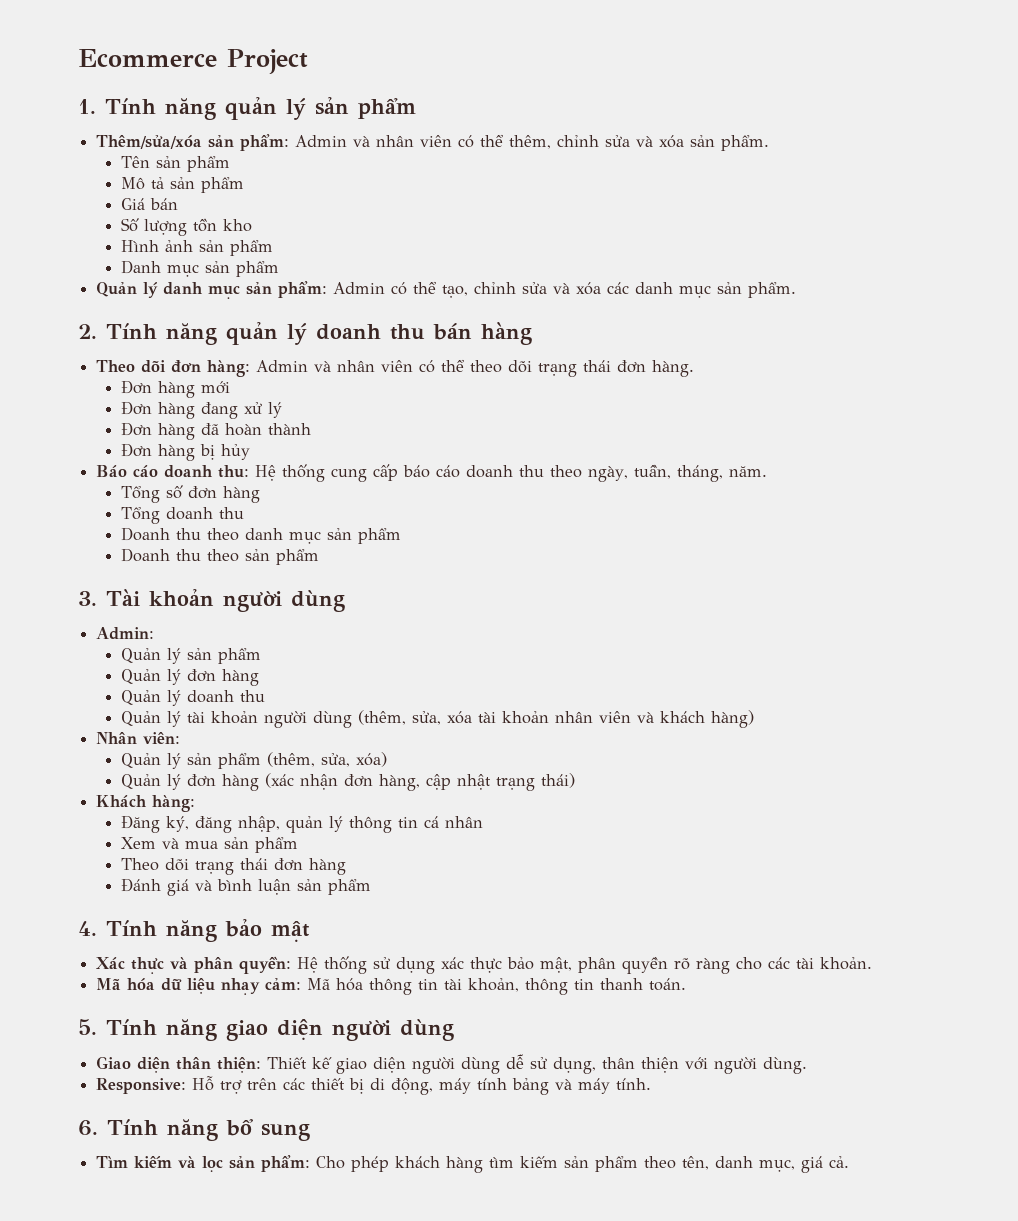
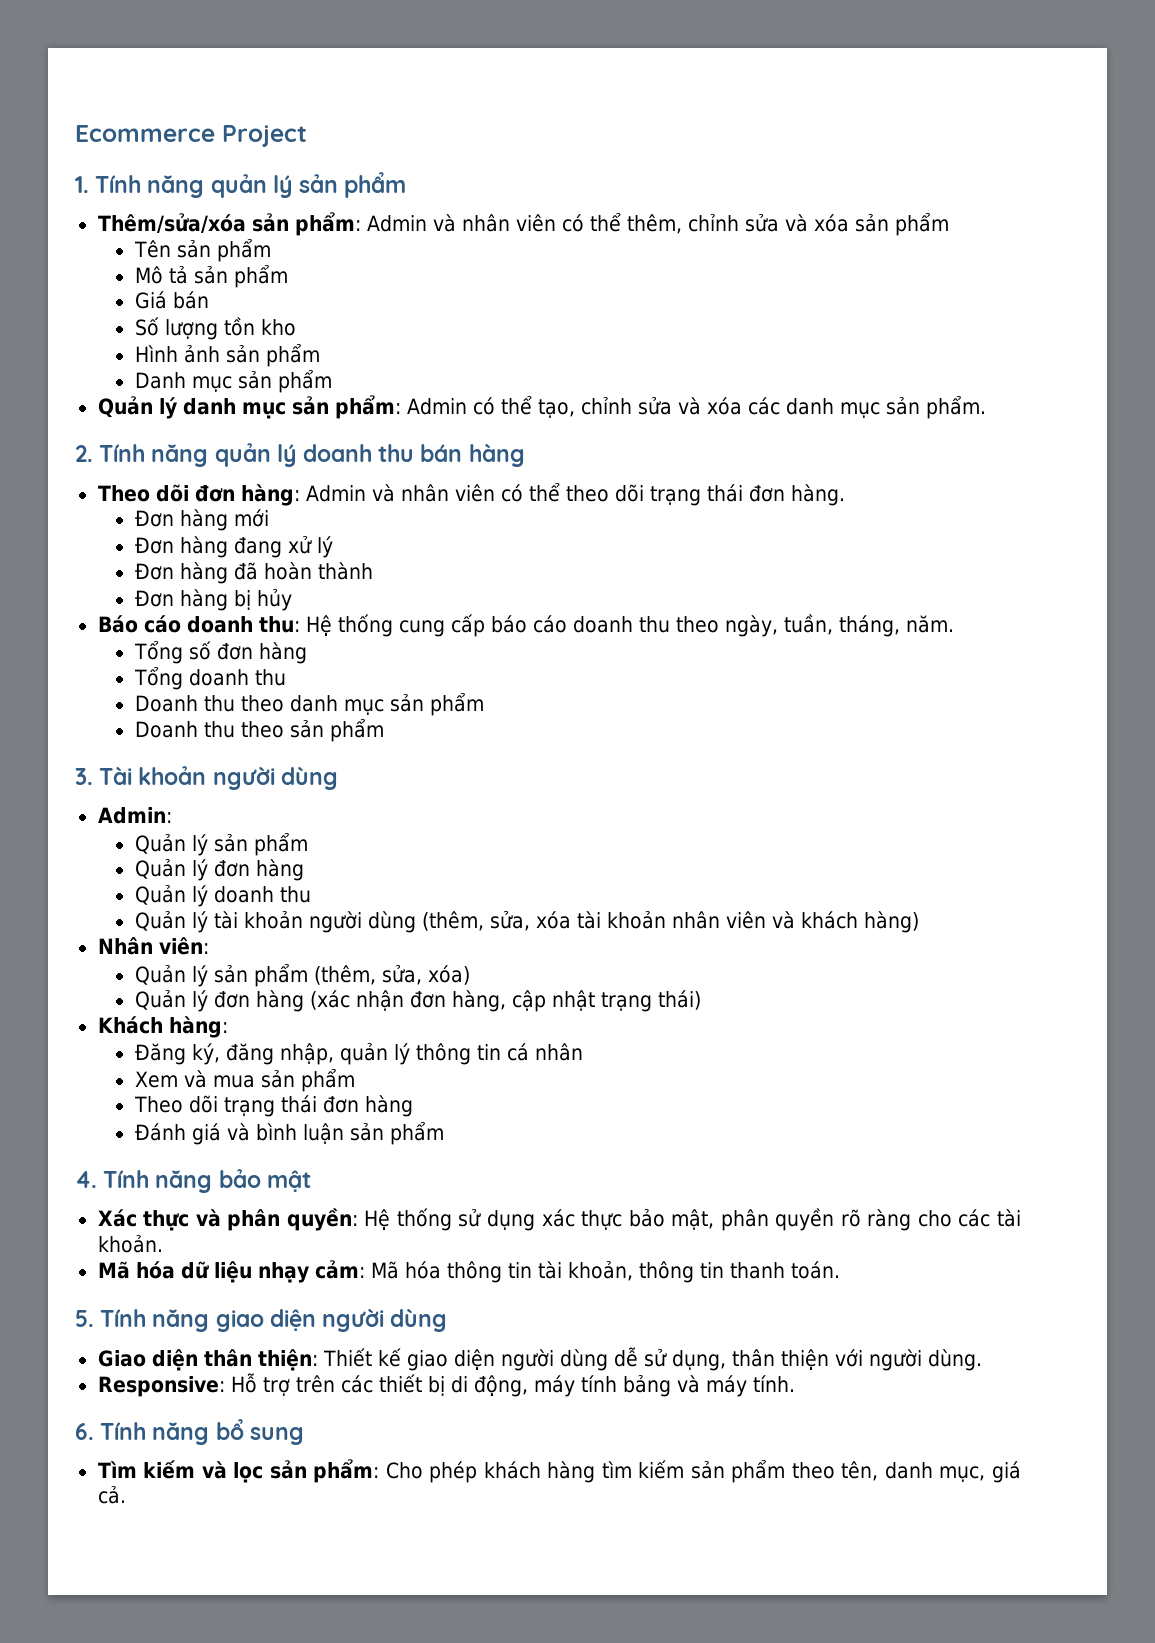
[721,135,770,151] phẩm. -> [894,212,949,236] phẩm

